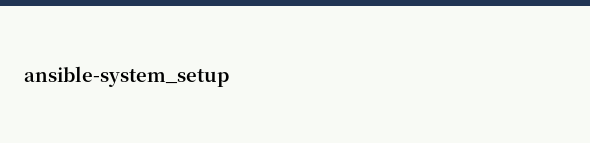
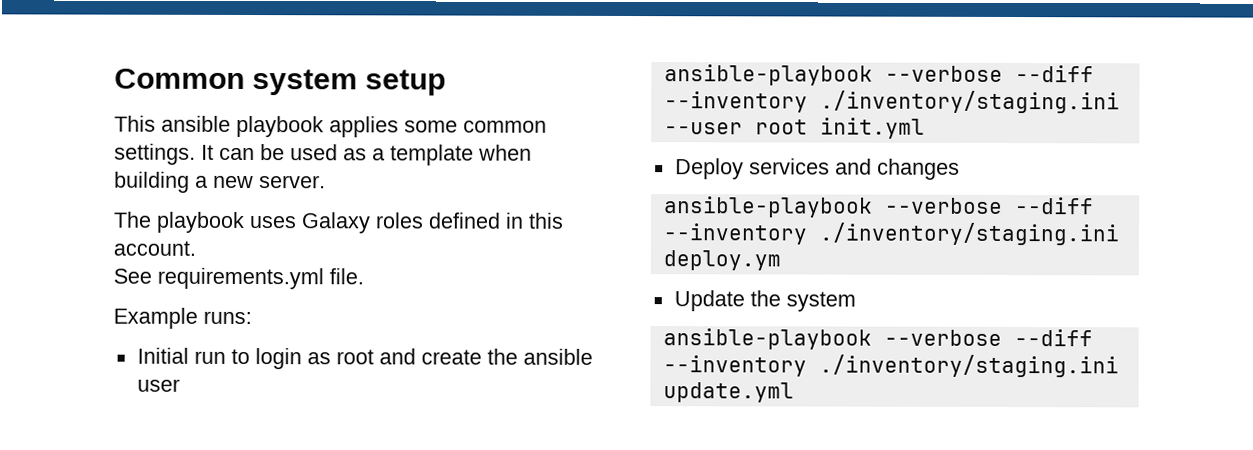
[24,66,229,87] ansible-system_setup -> [114,68,447,96] [114,115,547,138] [114,143,532,166] [114,171,326,193] [113,211,564,234] [113,240,196,256] [113,267,364,290] [113,307,252,329] [136,347,593,370] [136,378,180,392] [663,64,1094,86] [663,90,1120,114] [663,117,925,139] [674,158,960,180] [663,196,1094,218] [662,222,1120,246] [662,250,781,271] [673,290,856,312] [662,328,1093,350] [662,354,1119,378] [662,382,794,403] Common system setup // This ansible playbook applies some common settings. It can be used as a template when building a new server. // The playbook uses Galaxy roles defined in this account. // See requirements.yml file. // Example runs: // Initial run to login as root and create the ansible user // ansible-playbook --verbose --diff --inventory ./inventory/staging.ini --user root init.yml // Deploy services and changes // ansible-playbook --verbose --diff --inventory ./inventory/staging.ini deploy.ym // Update the system // ansible-playbook --verbose --diff --inventory ./inventory/staging.ini update.yml

